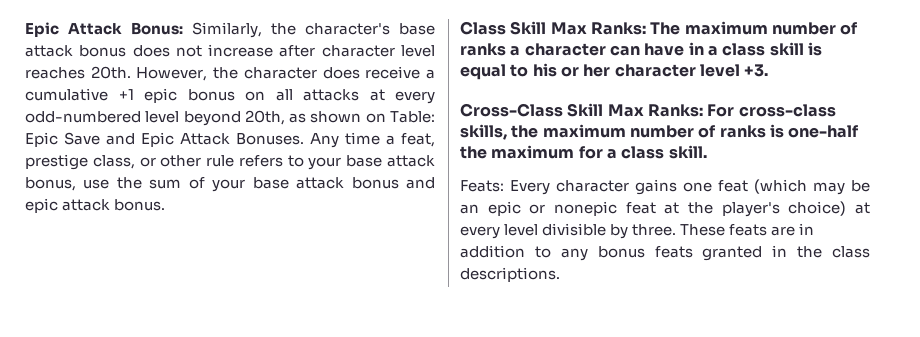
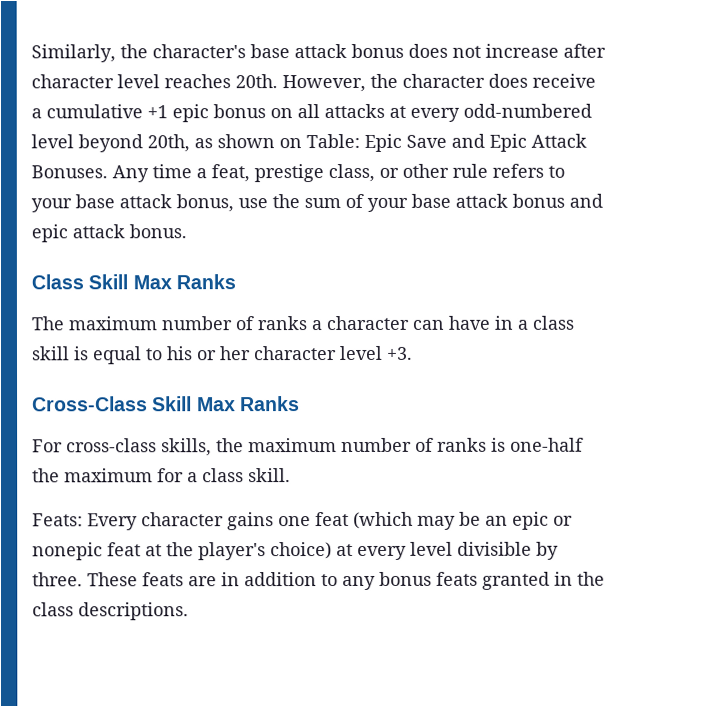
[25,22,183,37] Epic Attack Bonus: -> (31, 53) none
[590,22,646,35] Ranks: -> [175,274,236,290] Ranks //
[647,104,703,117] Ranks: -> [239,396,300,412] Ranks //

